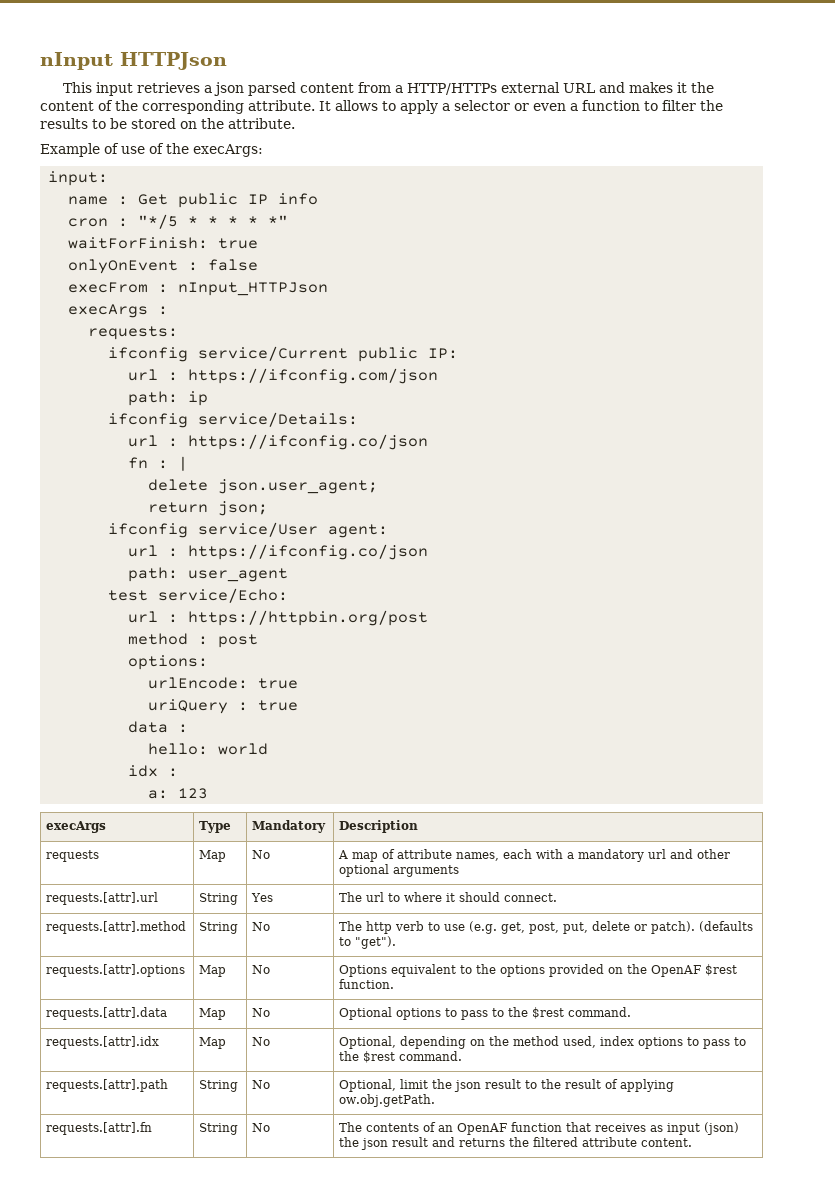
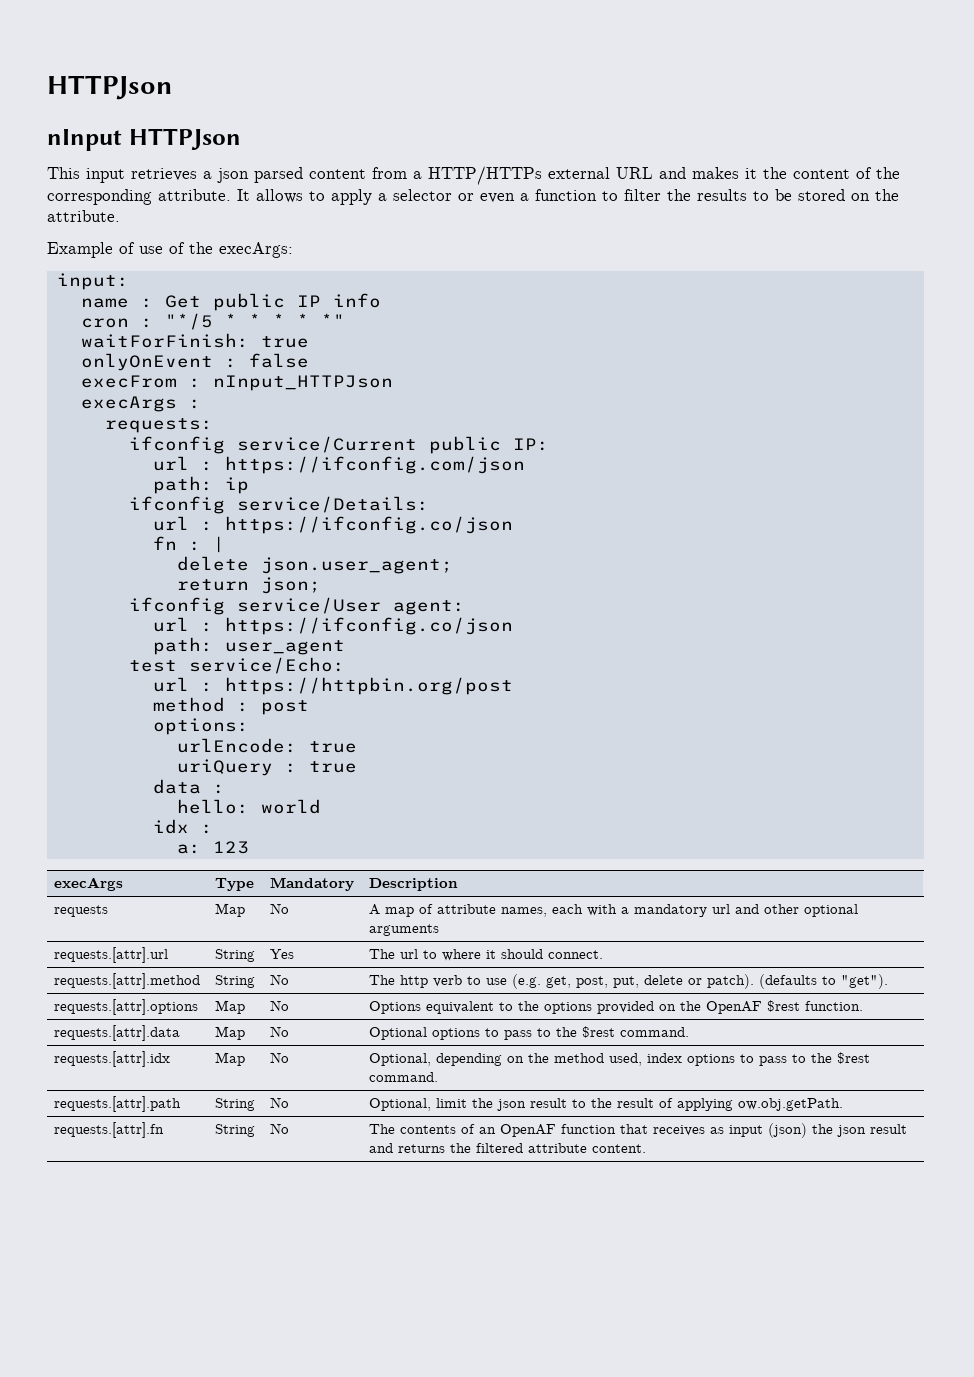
(40, 61) none -> [47,75,173,100] HTTPJson //

